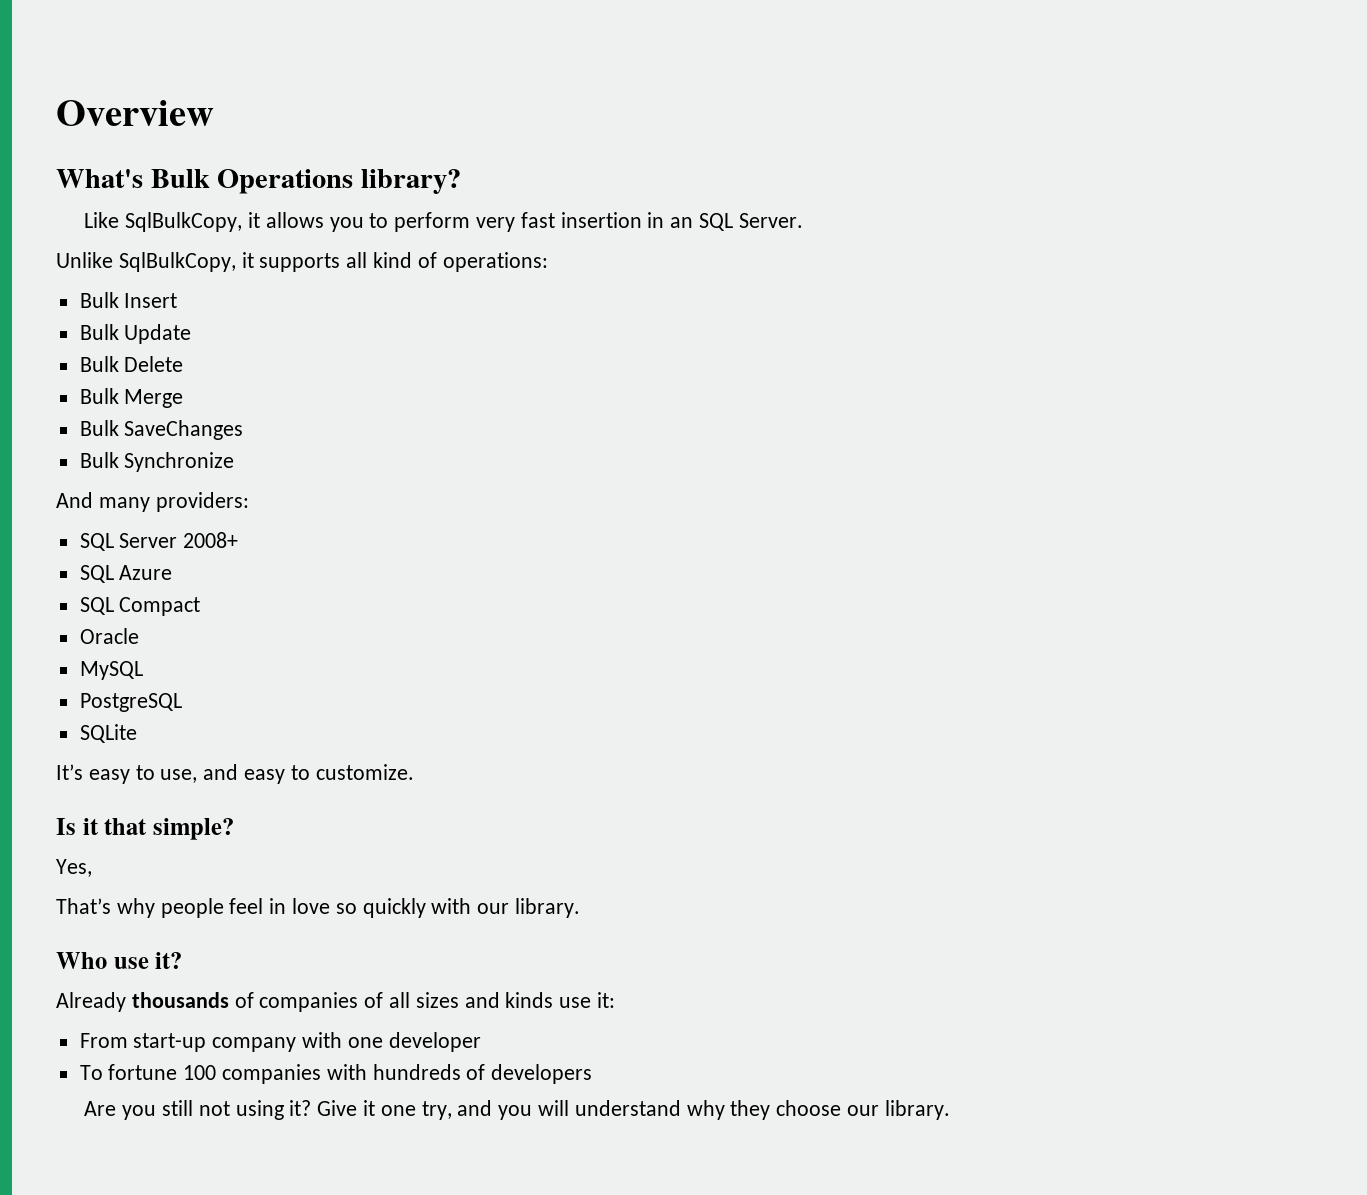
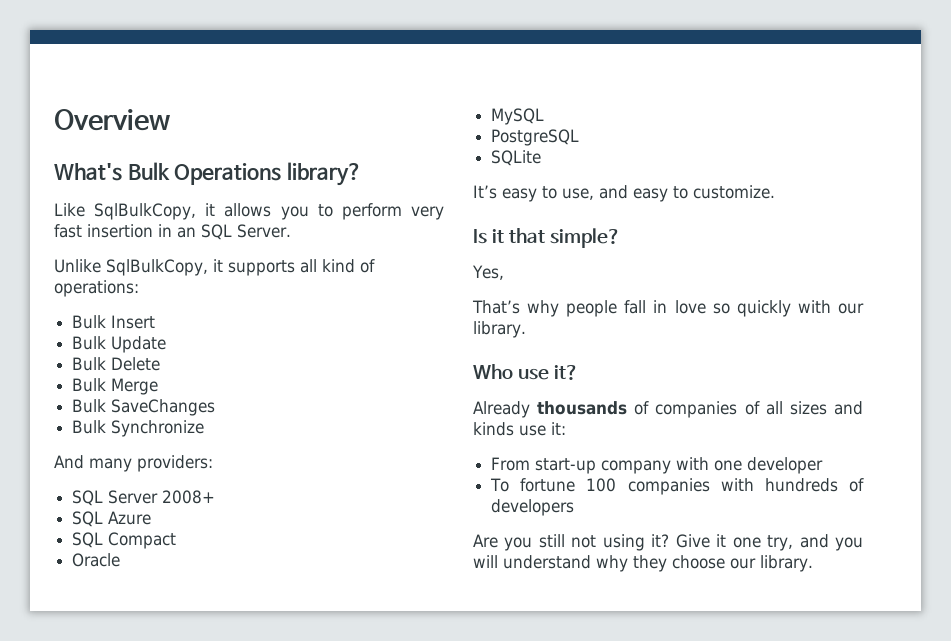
[229,898,264,914] feel -> [624,300,647,314] fall

